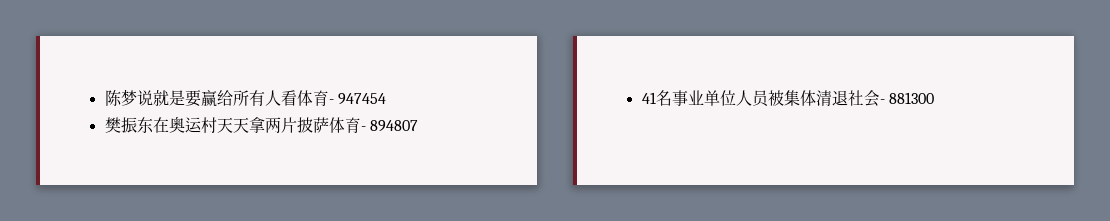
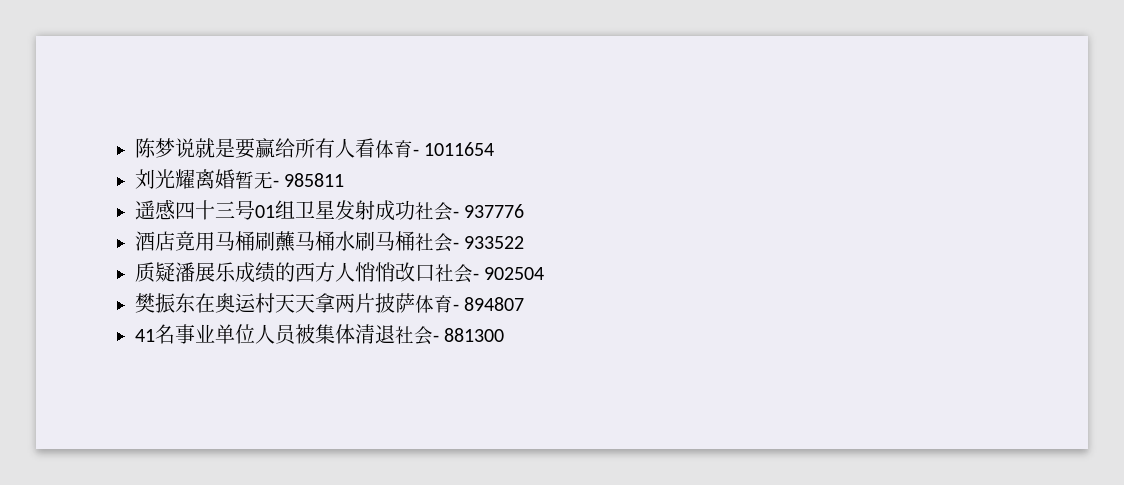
[337,93,386,105] 947454 -> [424,142,495,156] [135,169,345,189] [135,199,525,221] [135,231,525,252] [135,262,545,283] 1011654 // 刘光耀离婚暂无- 985811 // 遥感四十三号01组卫星发射成功社会- 937776 // 酒店竟用马桶刷蘸马桶水刷马桶社会- 933522 // 质疑潘展乐成绩的西方人悄悄改口社会- 902504

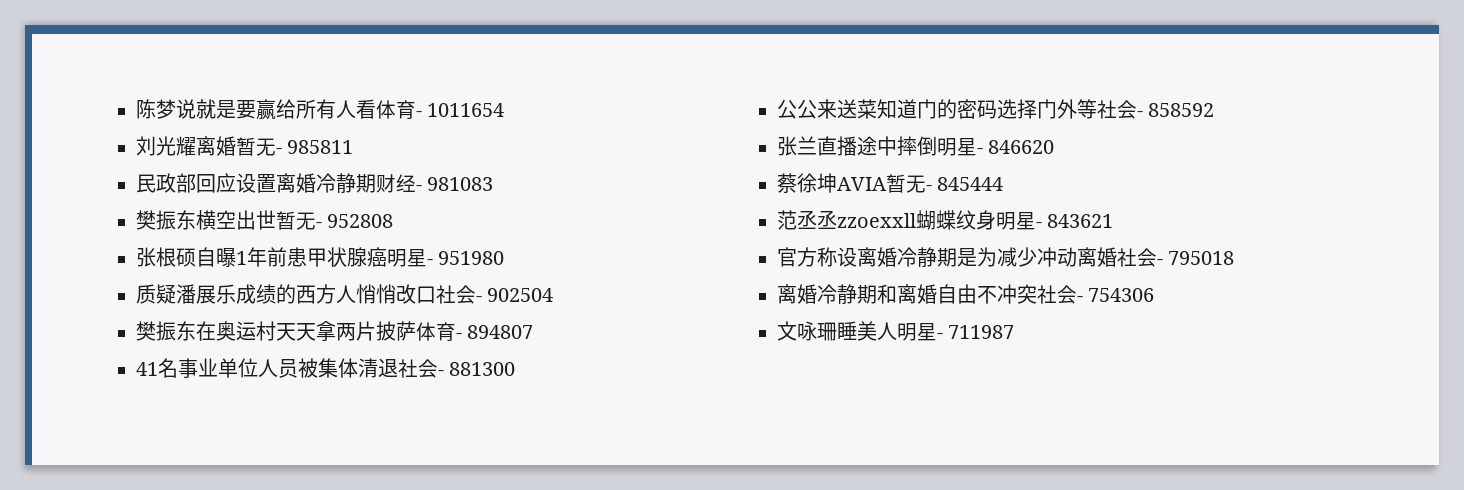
[135,199,525,221] [135,231,525,252] 遥感四十三号01组卫星发射成功社会- 937776 // 酒店竟用马桶刷蘸马桶水刷马桶社会- 933522 -> [136,173,494,193] [136,210,394,230] [136,247,505,267] 民政部回应设置离婚冷静期财经- 981083 // 樊振东横空出世暂无- 952808 // 张根硕自曝1年前患甲状腺癌明星- 951980
(505, 335) none -> [777,99,1215,119] [777,136,1055,156] [777,173,1004,193] [777,210,1114,230] [777,247,1235,267] [777,284,1155,304] [777,321,1015,341] // 公公来送菜知道门的密码选择门外等社会- 858592 // 张兰直播途中摔倒明星- 846620 // 蔡徐坤AVIA暂无- 845444 // 范丞丞zzoexxll蝴蝶纹身明星- 843621 // 官方称设离婚冷静期是为减少冲动离婚社会- 795018 // 离婚冷静期和离婚自由不冲突社会- 754306 // 文咏珊睡美人明星- 711987

